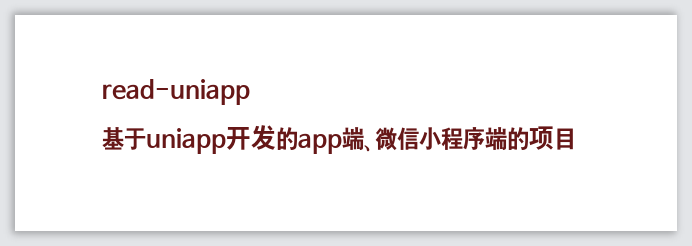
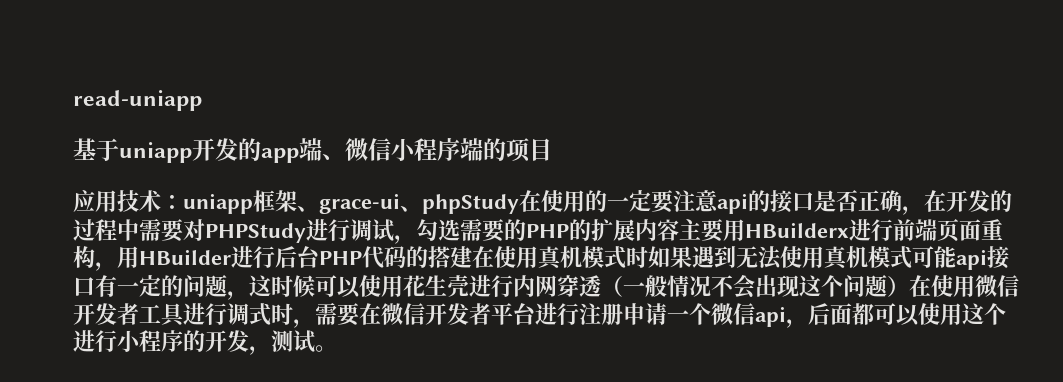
(576, 139) none -> [73,190,1012,215] [73,218,1003,244] [73,246,1009,271] [73,274,1019,300] [73,302,1006,328] [73,330,337,355] // 应用技术：uniapp框架、grace-ui、phpStudy在使用的一定要注意api的接口是否正确，在开发的过程中需要对PHPStudy进行调试，勾选需要的PHP的扩展内容主要用HBuilderx进行前端页面重构，用HBuilder进行后台PHP代码的搭建在使用真机模式时如果遇到无法使用真机模式可能api接口有一定的问题，这时候可以使用花生壳进行内网穿透（一般情况不会出现这个问题）在使用微信开发者工具进行调式时，需要在微信开发者平台进行注册申请一个微信api，后面都可以使用这个进行小程序的开发，测试。

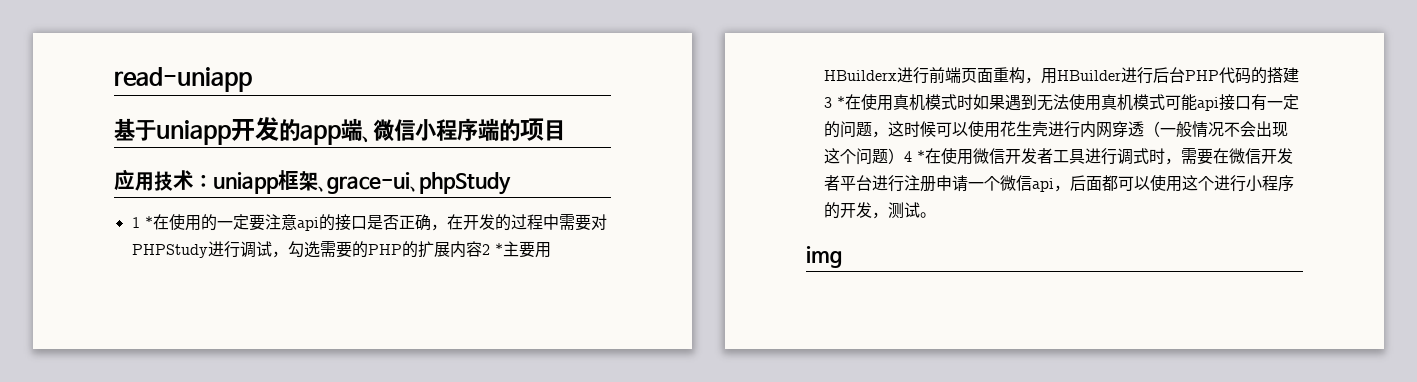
(519, 204) none -> [131,216,153,228] // 1 *
(679, 230) none -> [481,243,503,255] 2 *
(472, 257) none -> [823,96,845,108] 3 *
(909, 286) none -> [903,150,925,162] 4 *
(337, 348) none -> [806,246,842,268] // img

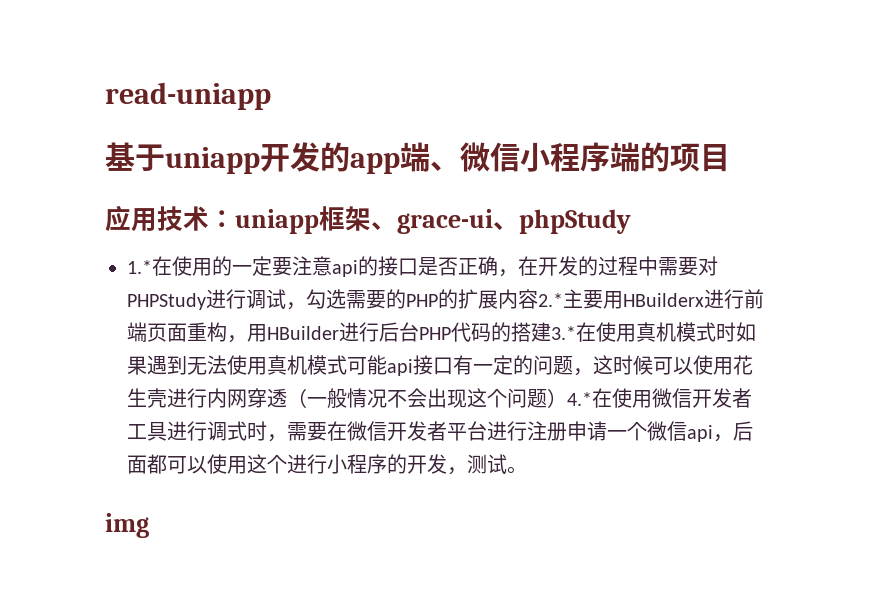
[131,216,153,228] 1 * -> [127,260,152,274] 1.*
[481,243,503,255] 2 * -> [538,293,563,307] 2.*
[823,96,845,108] 3 * -> [551,326,576,340] 3.*
[903,150,925,162] 4 * -> [567,392,592,406] 4.*

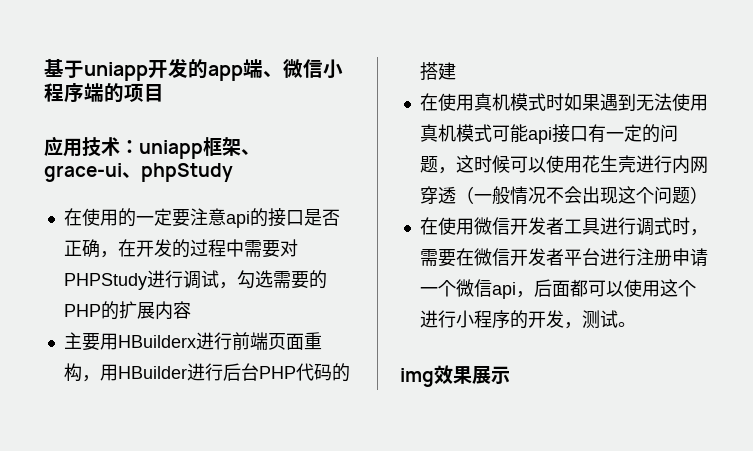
[105,82,271,110] read-uniapp // -> (44, 67) none
[127,260,152,274] 1.* -> (233, 172) none
[538,293,563,307] 2.* -> (191, 310) //
[551,326,576,340] 3.* -> (456, 71) //
[567,392,592,406] 4.* -> (708, 195) //
(149, 525) none -> [434,365,510,384] 效果展示

